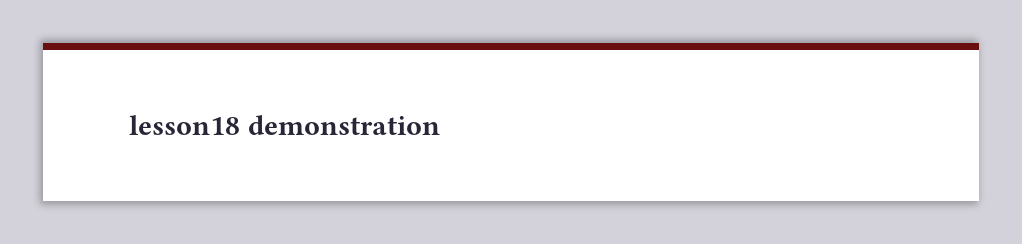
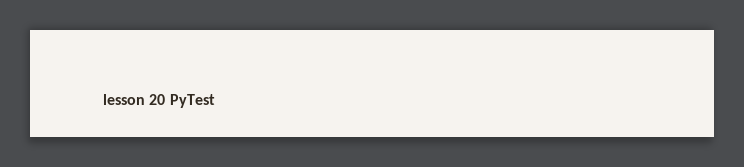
[129,115,440,135] lesson18 demonstration -> [103,94,215,108] lesson 20 PyTest

